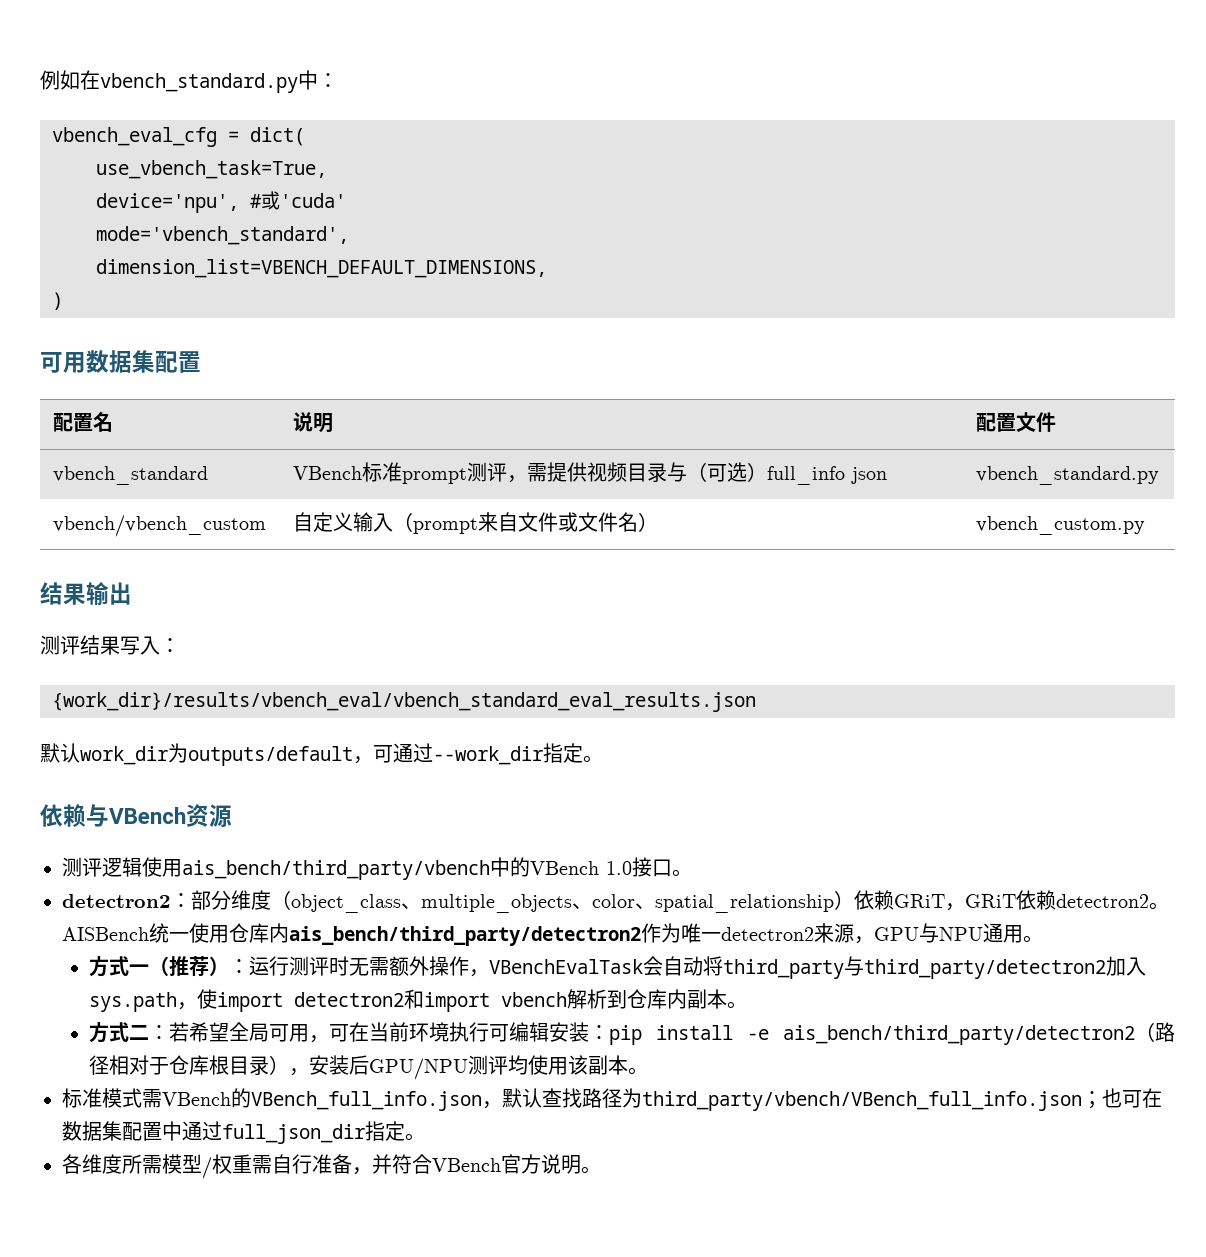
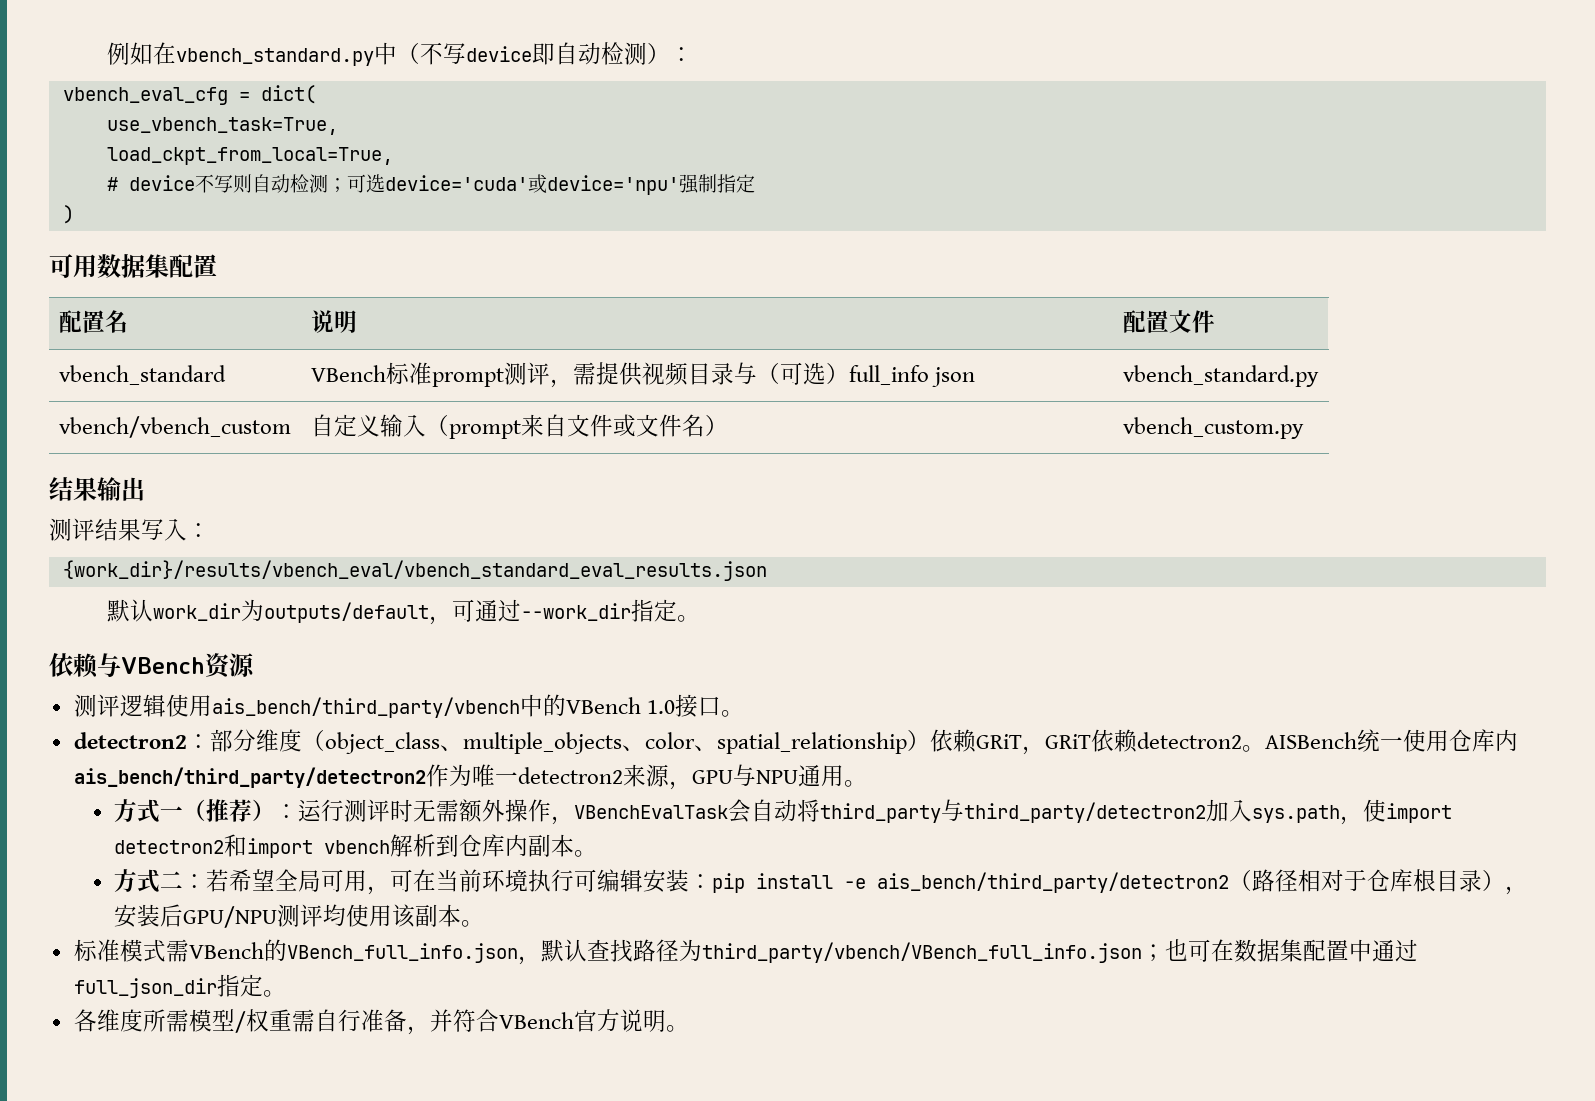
(318, 80) none -> [396,42,670,65] （不写device即自动检测）
[96,191,346,213] [96,226,349,245] [96,259,547,278] device='npu', #或'cuda' // mode='vbench_standard', // dimension_list=VBENCH_DEFAULT_DIMENSIONS, -> [106,147,393,165] [106,174,755,195] load_ckpt_from_local=True, // # device不写则自动检测；可选device='cuda'或device='npu'强制指定

